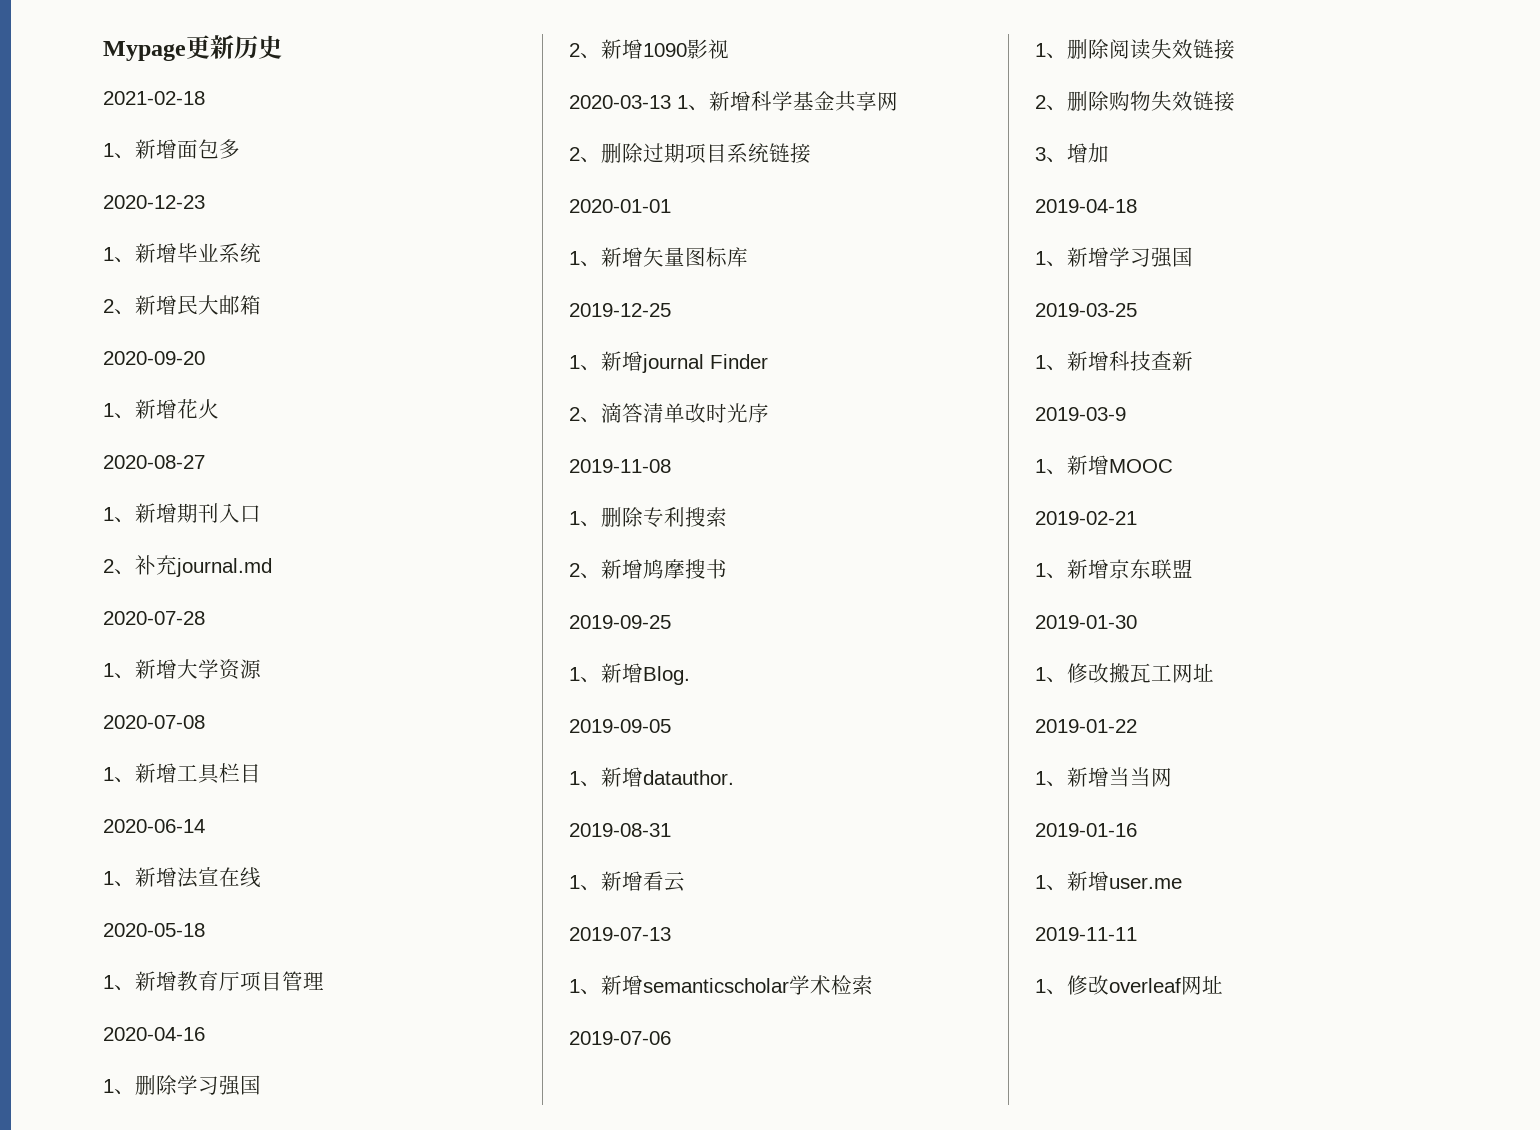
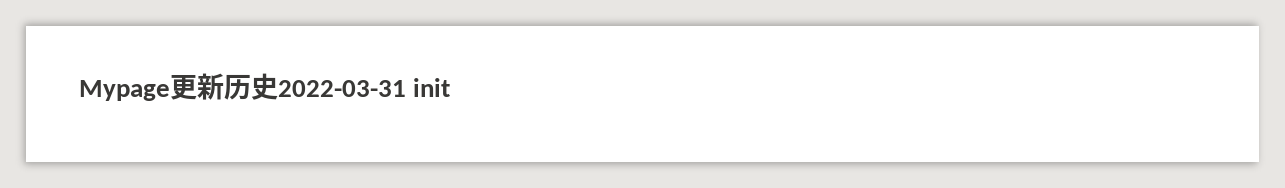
[103,91,205,105] [103,139,240,159] [103,195,205,209] [103,243,261,263] [103,295,261,315] [103,351,205,365] [103,399,219,419] [103,455,205,469] [103,503,261,523] [103,555,272,577] [103,611,205,625] [103,659,261,680] [103,715,205,729] [103,763,261,784] [103,819,205,833] [103,867,261,888] [103,923,205,937] [103,971,324,992] [103,1027,205,1041] [103,1075,261,1096] [569,39,729,59] [569,91,898,112] [569,143,811,164] [569,199,671,213] [569,247,748,267] [569,303,671,317] [569,351,768,373] [569,403,769,423] [569,459,671,473] [569,507,727,528] [569,559,727,579] [569,615,671,629] [569,663,690,685] [569,719,671,733] [569,767,734,787] [569,823,671,837] [569,871,685,892] [569,927,671,941] [569,975,873,995] [569,1031,671,1045] [1035,39,1235,60] [1035,91,1235,112] [1035,143,1109,163] [1035,199,1137,213] [1035,247,1193,268] [1035,303,1137,317] [1035,351,1193,371] [1035,407,1126,421] [1035,455,1173,475] [1035,511,1137,525] [1035,559,1193,579] [1035,615,1137,629] [1035,663,1214,683] [1035,719,1137,733] [1035,767,1172,787] [1035,823,1137,837] [1035,871,1182,891] [1035,927,1137,941] [1035,975,1223,995] // 2021-02-18 // 1、新增面包多 // 2020-12-23 // 1、新增毕业系统 // 2、新增民大邮箱 // 2020-09-20 // 1、新增花火 // 2020-08-27 // 1、新增期刊入口 // 2、补充journal.md // 2020-07-28 // 1、新增大学资源 // 2020-07-08 // 1、新增工具栏目 // 2020-06-14 // 1、新增法宣在线 // 2020-05-18 // 1、新增教育厅项目管理 // 2020-04-16 // 1、删除学习强国 // 2、新增1090影视 // 2020-03-13 1、新增科学基金共享网 // 2、删除过期项目系统链接 // 2020-01-01 // 1、新增矢量图标库 // 2019-12-25 // 1、新增journal Finder // 2、滴答清单改时光序 // 2019-11-08 // 1、删除专利搜索 // 2、新增鸠摩搜书 // 2019-09-25 // 1、新增Blog. // 2019-09-05 // 1、新增datauthor. // 2019-08-31 // 1、新增看云 // 2019-07-13 // 1、新增semanticscholar学术检索 // 2019-07-06 // 1、删除阅读失效链接 // 2、删除购物失效链接 // 3、增加 // 2019-04-18 // 1、新增学习强国 // 2019-03-25 // 1、新增科技查新 // 2019-03-9 // 1、新增MOOC // 2019-02-21 // 1、新增京东联盟 // 2019-01-30 // 1、修改搬瓦工网址 // 2019-01-22 // 1、新增当当网 // 2019-01-16 // 1、新增user.me // 2019-11-11 // 1、修改overleaf网址 -> [278,78,451,97] 2022-03-31 init

